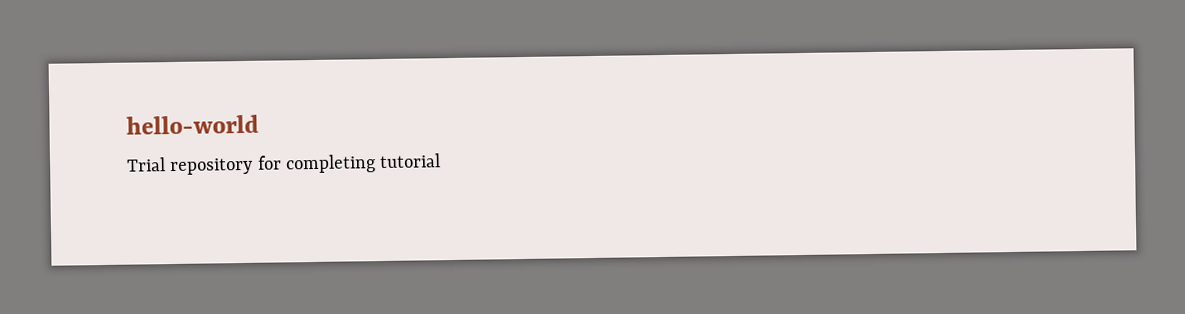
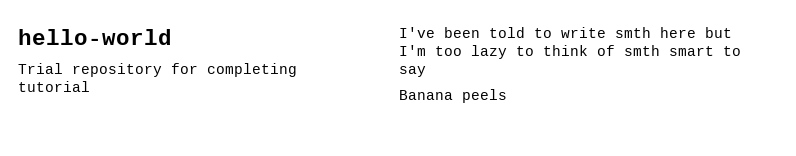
(442, 161) none -> [399,27,732,38] [399,45,741,59] [399,66,426,77] [399,89,507,103] // I've been told to write smth here but I'm too lazy to think of smth smart to say // Banana peels

